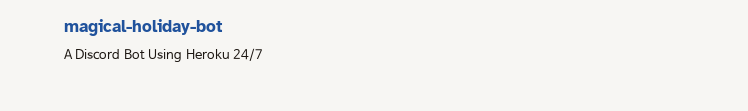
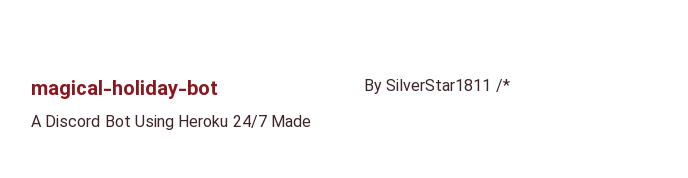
(263, 54) none -> [270,115,311,127] [364,79,510,94] Made By SilverStar1811 /*

